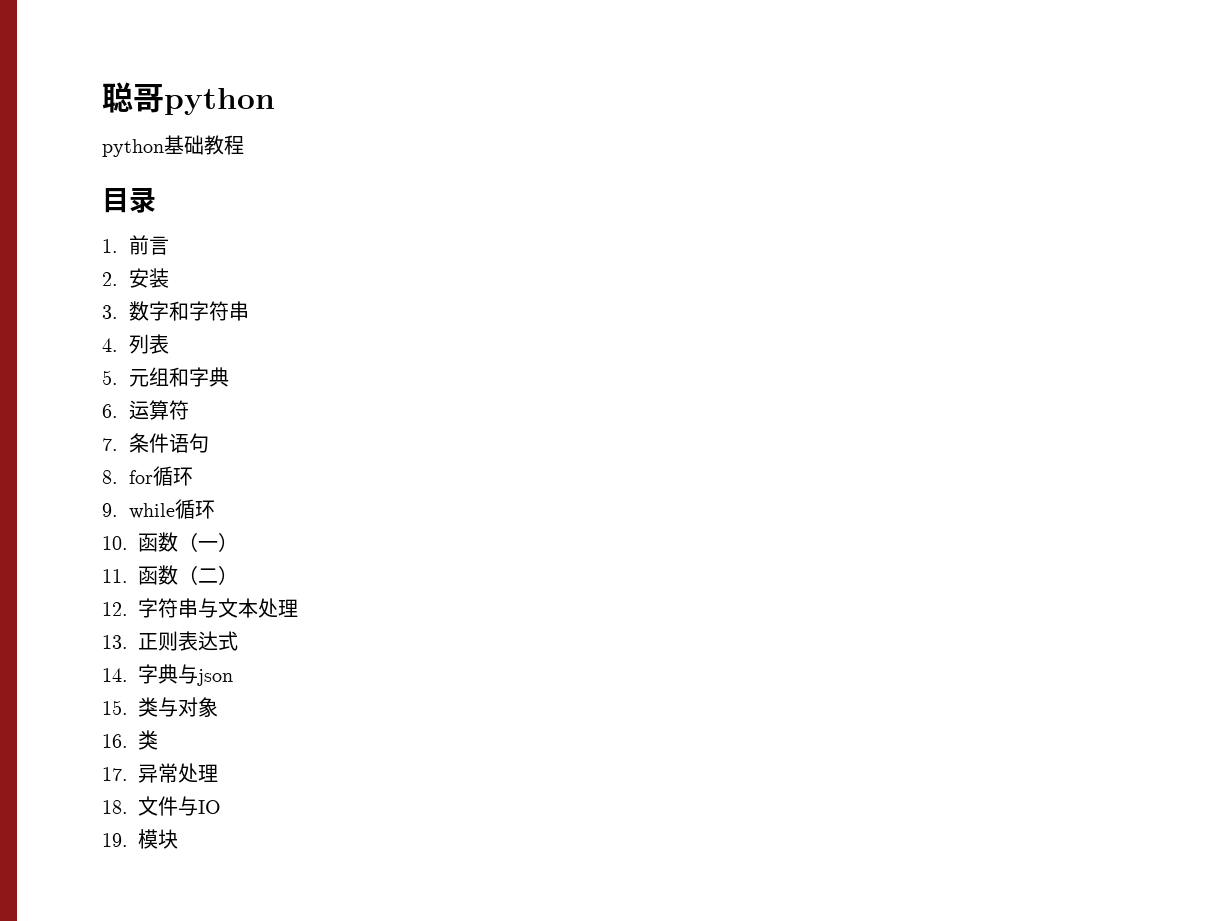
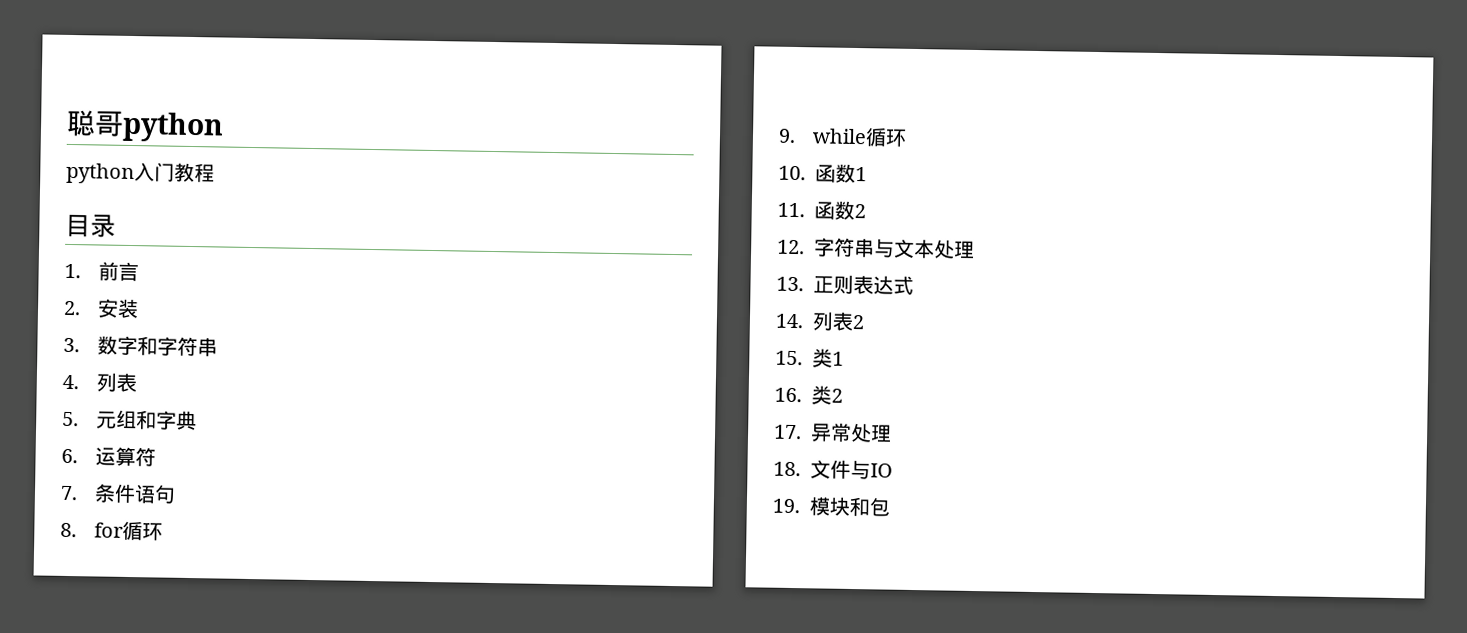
[164,135,204,155] 基础 -> [134,162,175,182] 入门
[178,532,238,552] （一） -> [855,167,867,182] 1
[178,565,238,585] （二） -> [854,203,866,219] 2
[138,664,233,686] 字典与json -> [812,311,865,331] 列表2
[158,697,218,717] 与对象 -> [832,351,844,366] 1
(158, 740) none -> [831,388,843,403] 2
(178, 839) none -> [849,496,891,517] 和包

